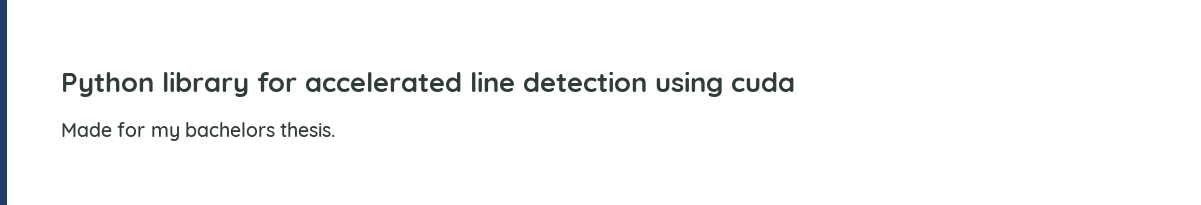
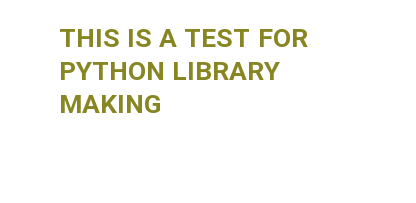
[61,71,795,97] [61,122,336,141] Python library for accelerated line detection using cuda // Made for my bachelors thesis. -> [59,29,308,47] [59,62,281,80] [59,95,161,113] THIS IS A TEST FOR PYTHON LIBRARY MAKING

